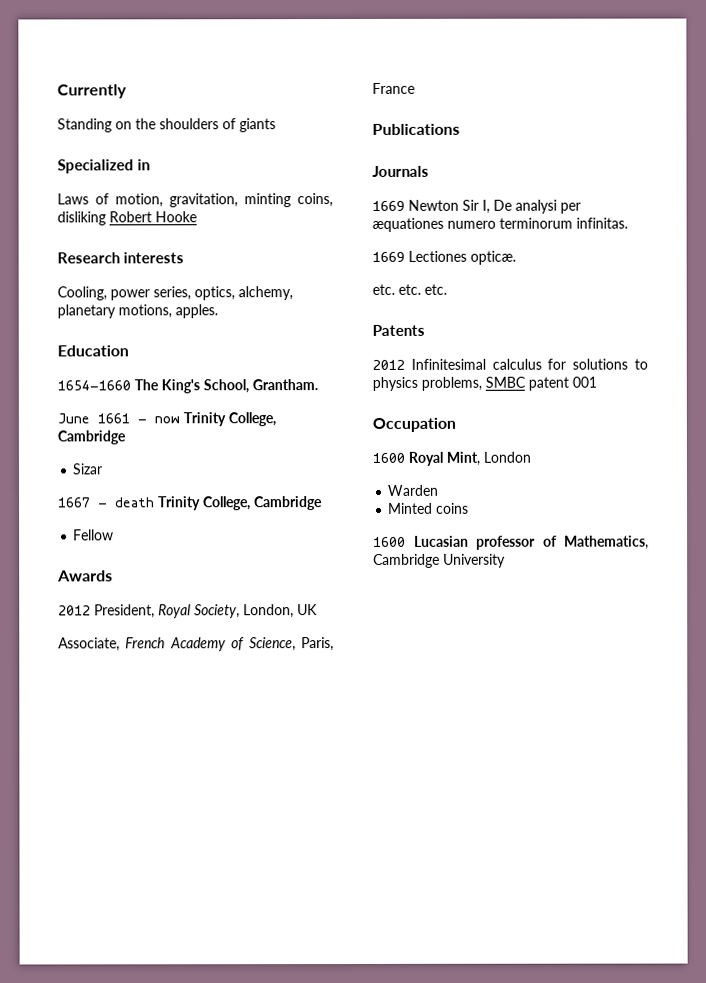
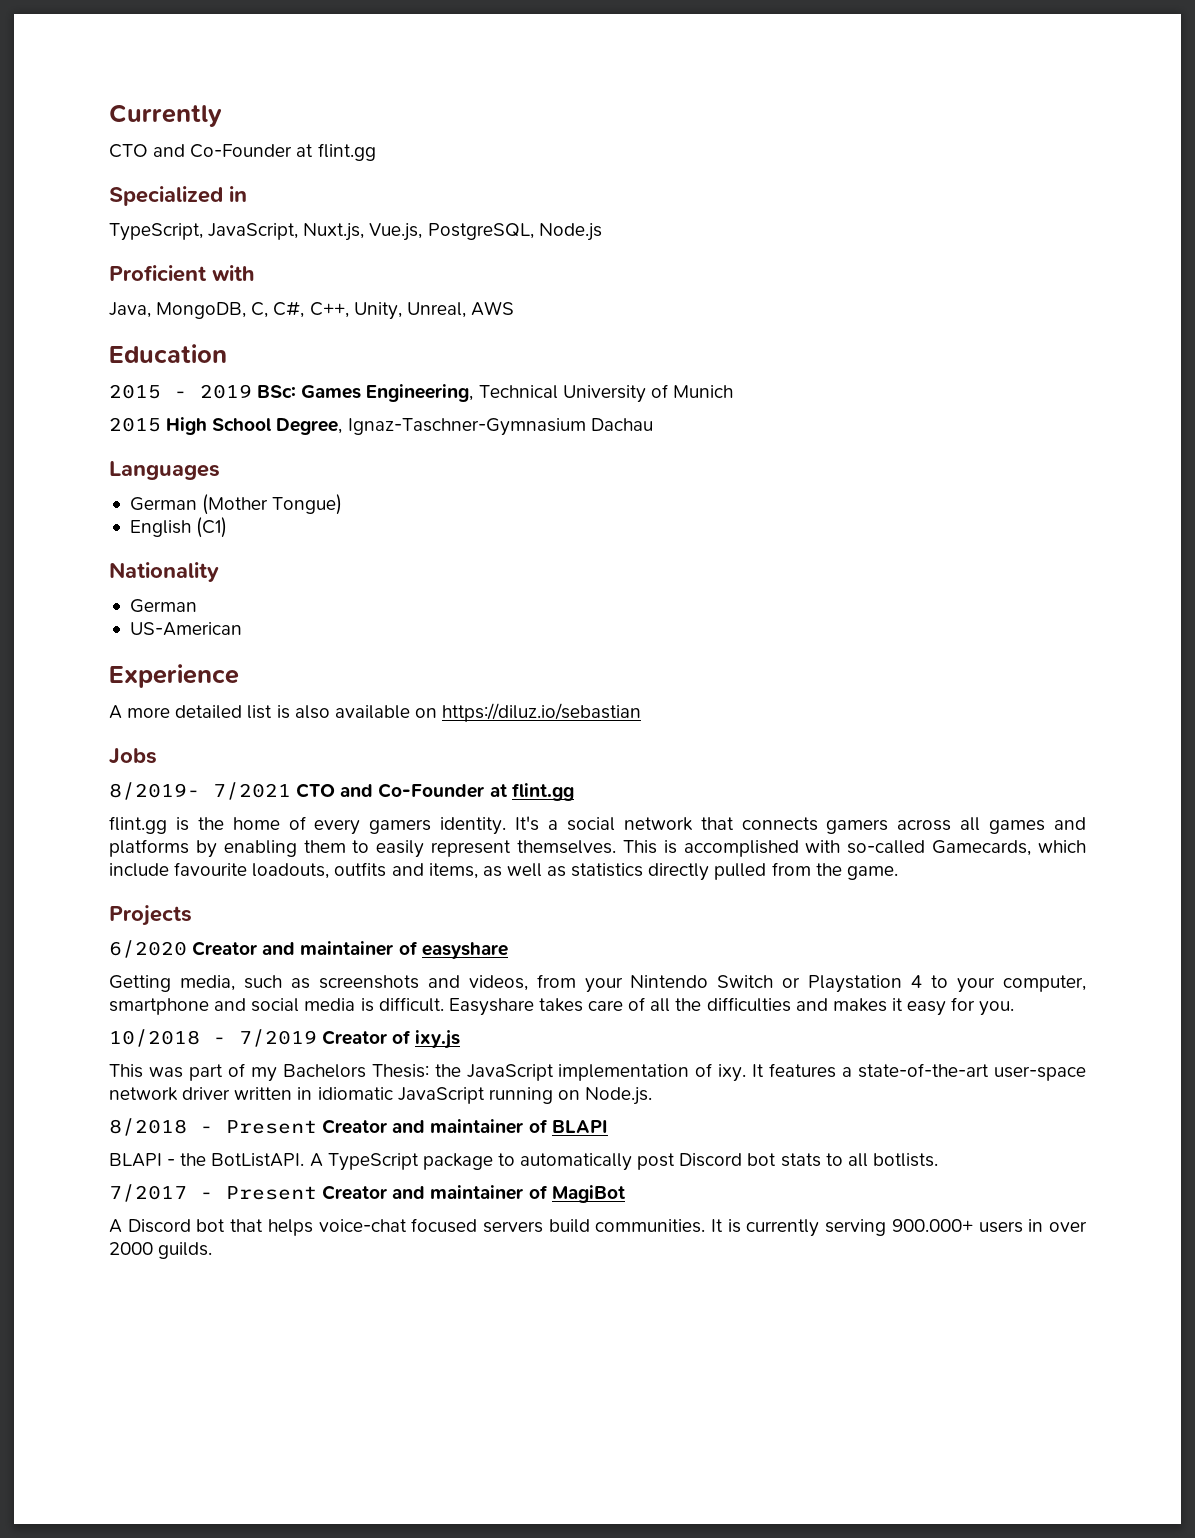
[57,118,276,133] [57,159,150,174] [57,193,333,208] [57,211,197,226] [57,252,184,264] [57,286,293,301] [57,304,218,319] [57,345,129,357] [57,379,318,394] [57,412,276,427] [57,430,126,445] [72,463,103,475] [58,496,323,511] [73,529,115,541] [57,570,113,582] [58,604,318,619] [58,637,334,652] [372,82,415,94] [372,123,460,135] [372,165,429,177] [372,199,581,214] [372,217,628,232] [372,250,516,265] [372,283,447,295] [372,324,425,336] [372,358,648,370] [372,376,597,391] [372,417,456,432] [372,451,531,466] [387,484,440,496] [388,502,470,514] [373,535,649,550] [373,553,506,568] Standing on the shoulders of giants // Specialized in // Laws of motion, gravitation, minting coins, disliking Robert Hooke // Research interests // Cooling, power series, optics, alchemy, planetary motions, apples. // Education // 1654-1660 The King's School, Grantham. // June 1661 - now Trinity College, Cambridge // Sizar // 1667 - death Trinity College, Cambridge // Fellow // Awards // 2012 President, Royal Society, London, UK // Associate, French Academy of Science, Paris, France // Publications // Journals // 1669 Newton Sir I, De analysi per æquationes numero terminorum infinitas. // 1669 Lectiones opticæ. // etc. etc. etc. // Patents // 2012 Infinitesimal calculus for solutions to physics problems, SMBC patent 001 // Occupation // 1600 Royal Mint, London // Warden // Minted coins // 1600 Lucasian professor of Mathematics, Cambridge University -> [109,143,376,161] [109,186,247,206] [109,223,602,241] [109,265,254,282] [109,301,514,320] [109,344,227,363] [109,384,733,403] [109,417,653,436] [109,461,220,480] [129,494,343,515] [129,517,228,538] [109,562,219,582] [129,599,197,613] [129,622,242,636] [109,664,239,688] [109,703,642,722] [109,748,157,765] [109,782,574,801] [109,816,1087,835] [109,839,1087,858] [109,862,898,881] [109,905,192,926] [109,940,508,959] [109,974,1086,993] [109,997,1015,1016] [109,1029,461,1049] [109,1063,1086,1082] [109,1087,653,1105] [109,1118,608,1136] [109,1153,938,1171] [109,1184,625,1203] [109,1218,1088,1237] [109,1242,213,1259] CTO and Co-Founder at flint.gg // Specialized in // TypeScript, JavaScript, Nuxt.js, Vue.js, PostgreSQL, Node.js // Proficient with // Java, MongoDB, C, C#, C++, Unity, Unreal, AWS // Education // 2015 - 2019 BSc: Games Engineering, Technical University of Munich // 2015 High School Degree, Ignaz-Taschner-Gymnasium Dachau // Languages // German (Mother Tongue) // English (C1) // Nationality // German // US-American // Experience // A more detailed list is also available on https://diluz.io/sebastian // Jobs // 8/2019- 7/2021 CTO and Co-Founder at flint.gg // flint.gg is the home of every gamers identity. It's a social network that connects gamers across all games and platforms by enabling them to easily represent themselves. This is accomplished with so-called Gamecards, which include favourite loadouts, outfits and items, as well as statistics directly pulled from the game. // Projects // 6/2020 Creator and maintainer of easyshare // Getting media, such as screenshots and videos, from your Nintendo Switch or Playstation 4 to your computer, smartphone and social media is difficult. Easyshare takes care of all the difficulties and makes it easy for you. // 10/2018 - 7/2019 Creator of ixy.js // This was part of my Bachelors Thesis: the JavaScript implementation of ixy. It features a state-of-the-art user-space network driver written in idiomatic JavaScript running on Node.js. // 8/2018 - Present Creator and maintainer of BLAPI // BLAPI - the BotListAPI. A TypeScript package to automatically post Discord bot stats to all botlists. // 7/2017 - Present Creator and maintainer of MagiBot // A Discord bot that helps voice-chat focused servers build communities. It is currently serving 900.000+ users in over 2000 guilds.

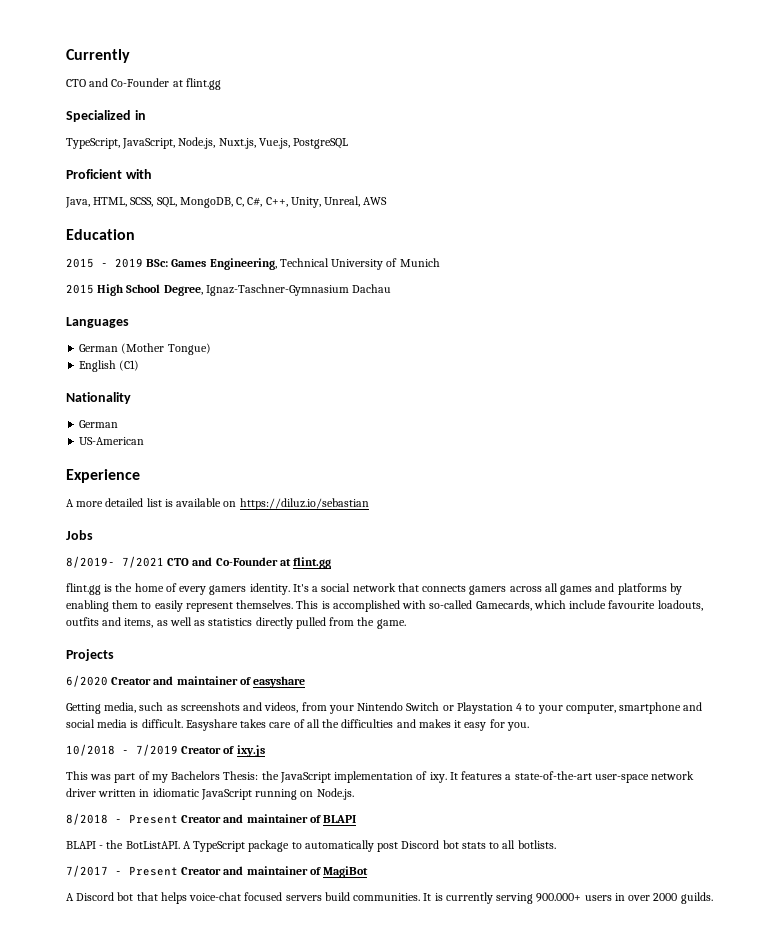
(299, 231) none -> [178,137,216,149] Node.js,
[427,223,602,241] PostgreSQL, Node.js -> [293,138,349,149] PostgreSQL
(151, 310) none -> [93,197,177,208] HTML, SCSS, SQL,
[294,705,330,719] also -> (173, 503) none

